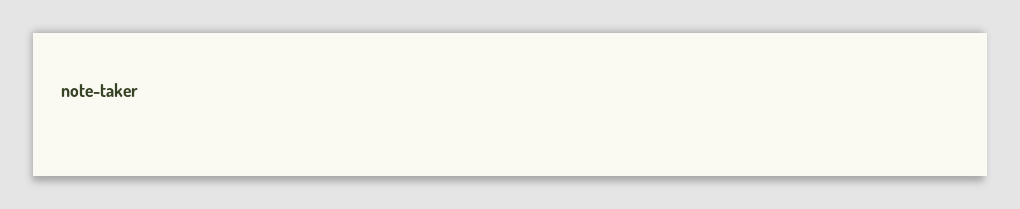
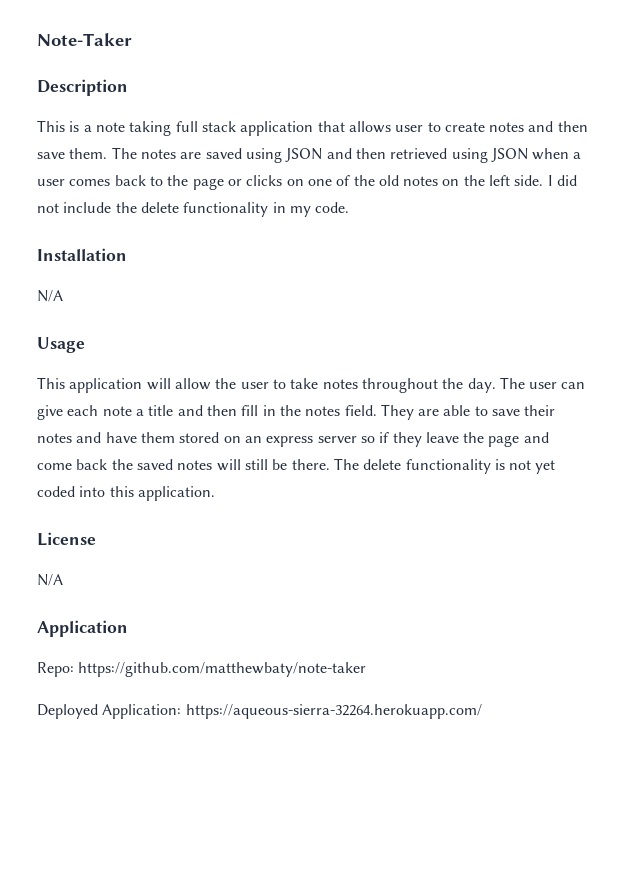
[61,83,138,97] note-taker -> [37,33,132,46] [37,79,128,96] [37,120,588,136] [37,147,582,163] [37,175,578,190] [37,202,350,217] [37,248,127,261] [37,290,63,302] [37,337,85,353] [37,377,586,393] [37,404,556,420] [37,432,549,447] [37,458,556,474] [37,486,215,501] [37,532,96,546] [37,574,63,586] [37,620,128,637] [37,662,367,677] [37,704,482,719] Note-Taker // Description // This is a note taking full stack application that allows user to create notes and then save them. The notes are saved using JSON and then retrieved using JSON when a user comes back to the page or clicks on one of the old notes on the left side. I did not include the delete functionality in my code. // Installation // N/A // Usage // This application will allow the user to take notes throughout the day. The user can give each note a title and then fill in the notes field. They are able to save their notes and have them stored on an express server so if they leave the page and come back the saved notes will still be there. The delete functionality is not yet coded into this application. // License // N/A // Application // Repo: https://github.com/matthewbaty/note-taker // Deployed Application: https://aqueous-sierra-32264.herokuapp.com/

